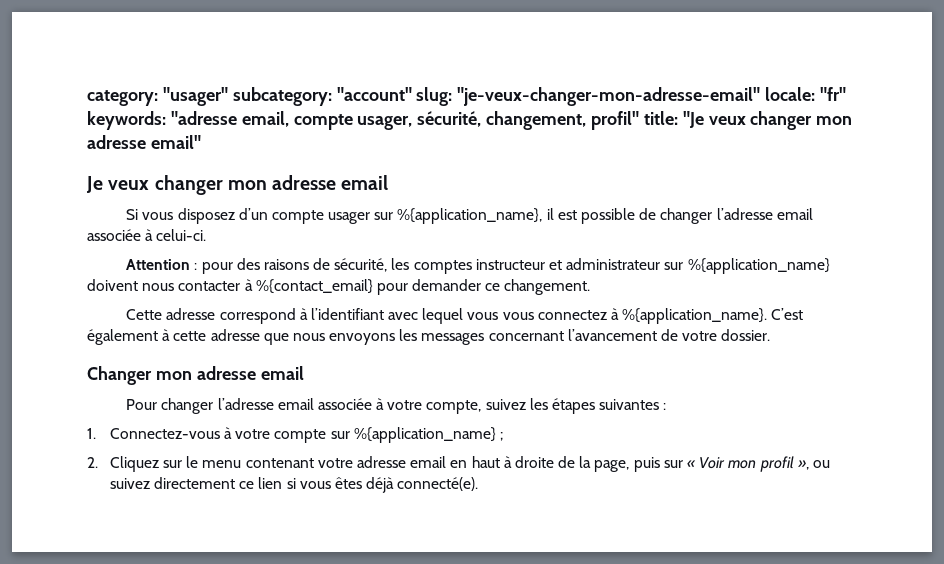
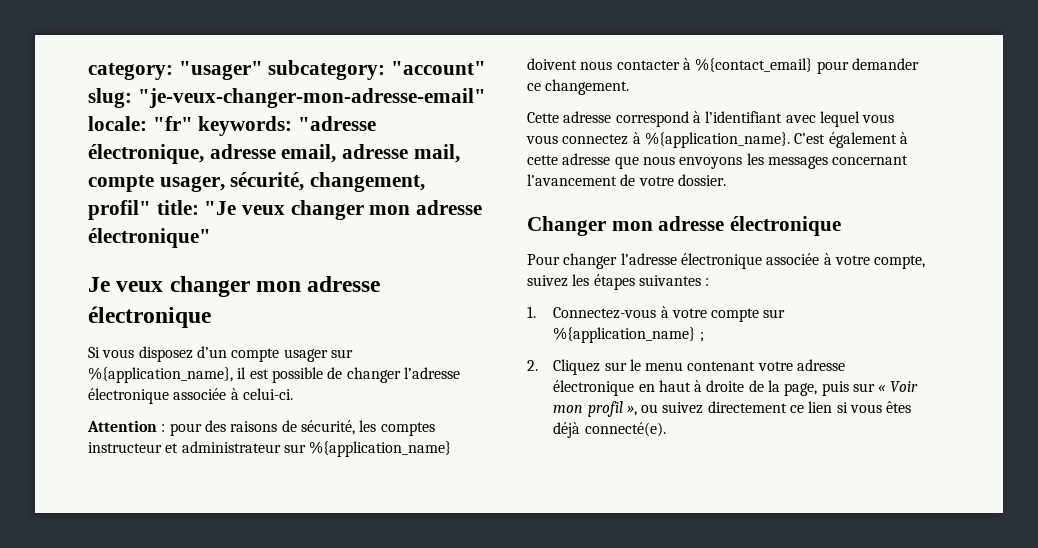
[241,111,289,127] email, -> [88,144,460,164] électronique, adresse email, adresse mail,
[150,135,201,149] email" -> [88,228,211,248] électronique"
[341,175,389,190] email -> [88,306,211,328] électronique
[776,208,813,220] email -> [88,388,169,404] électronique
[260,366,304,380] email -> [730,216,842,236] électronique
[277,398,314,410] email -> [680,253,762,269] électronique
[410,456,447,468] email -> [553,380,635,396] électronique

